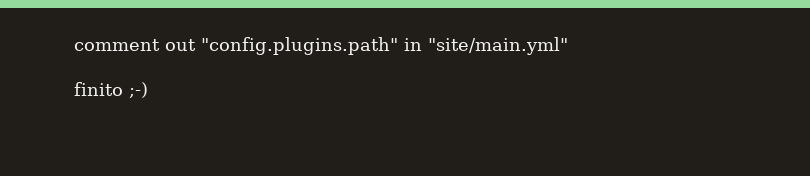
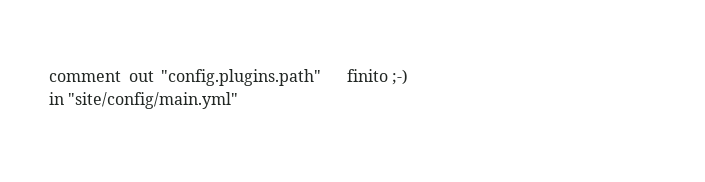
[428,37,568,55] "site/main.yml" -> [68,92,239,109] "site/config/main.yml"

